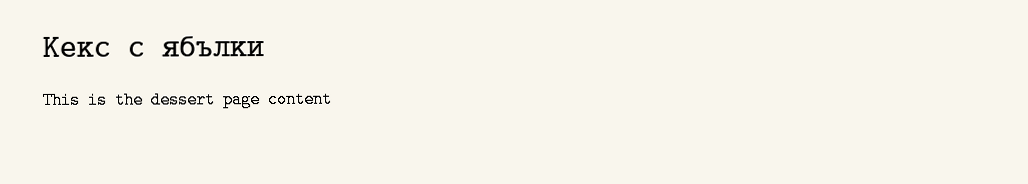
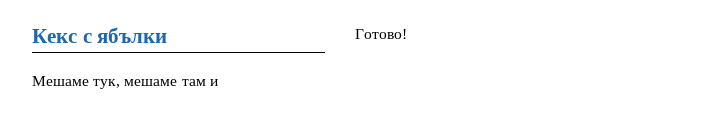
[42,90,333,109] This is the dessert page content -> [32,76,218,89] [355,29,407,39] Мешаме тук, мешаме там и // Готово!

